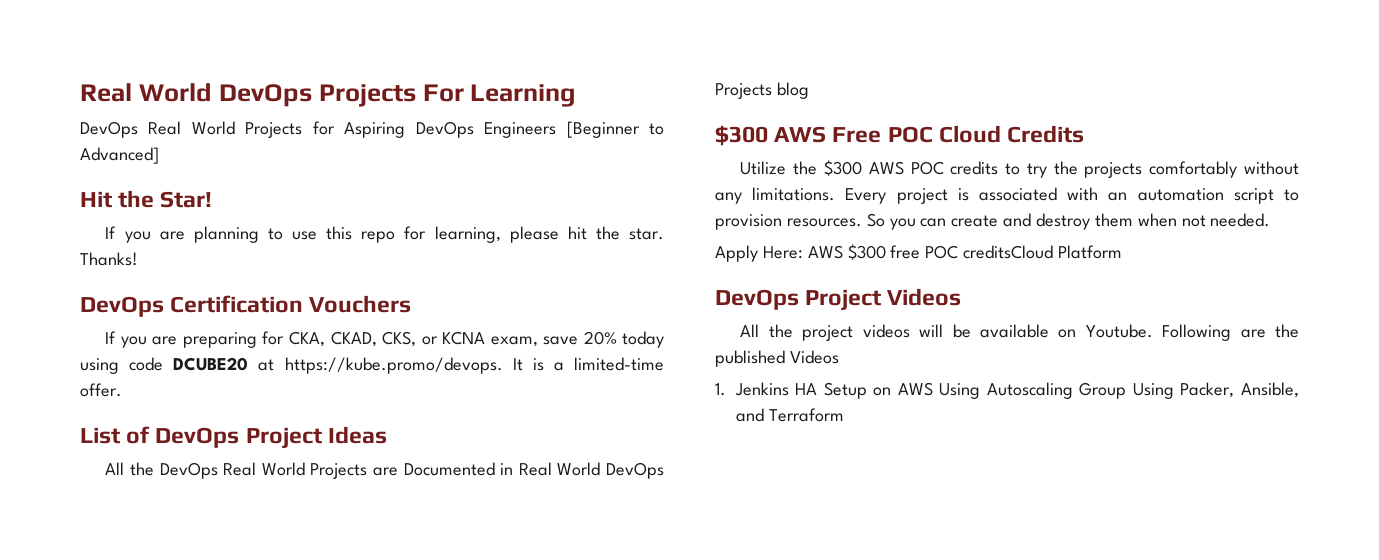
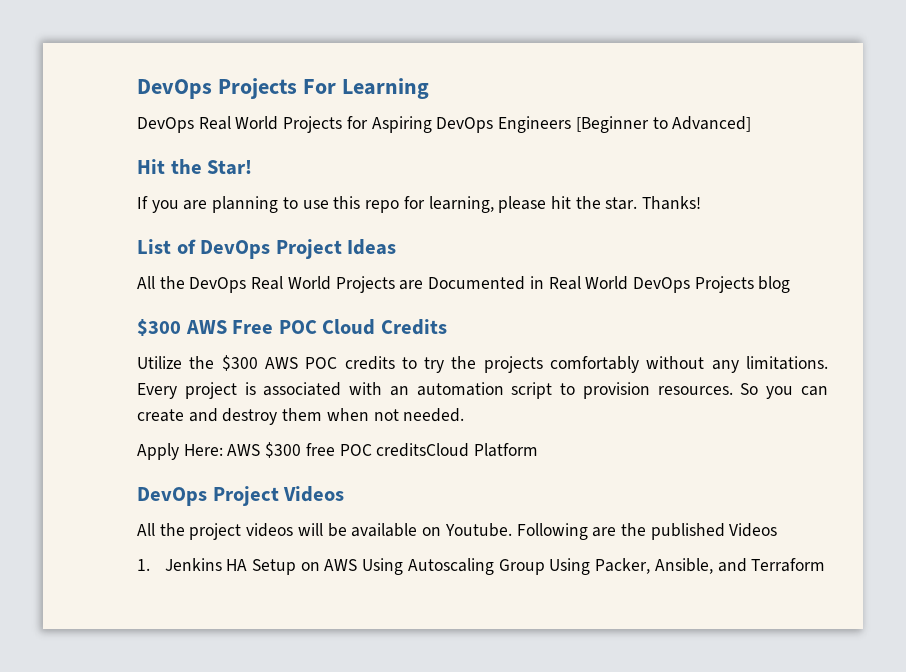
[80,83,212,102] Real World -> (137, 89) none
[80,295,412,317] [105,331,664,348] [80,357,664,374] [80,383,122,397] // DevOps Certification Vouchers // If you are preparing for CKA, CKAD, CKS, or KCNA exam, save 20% today using code DCUBE20 at https://kube.promo/devops. It is a limited-time offer. -> (702, 203) none

